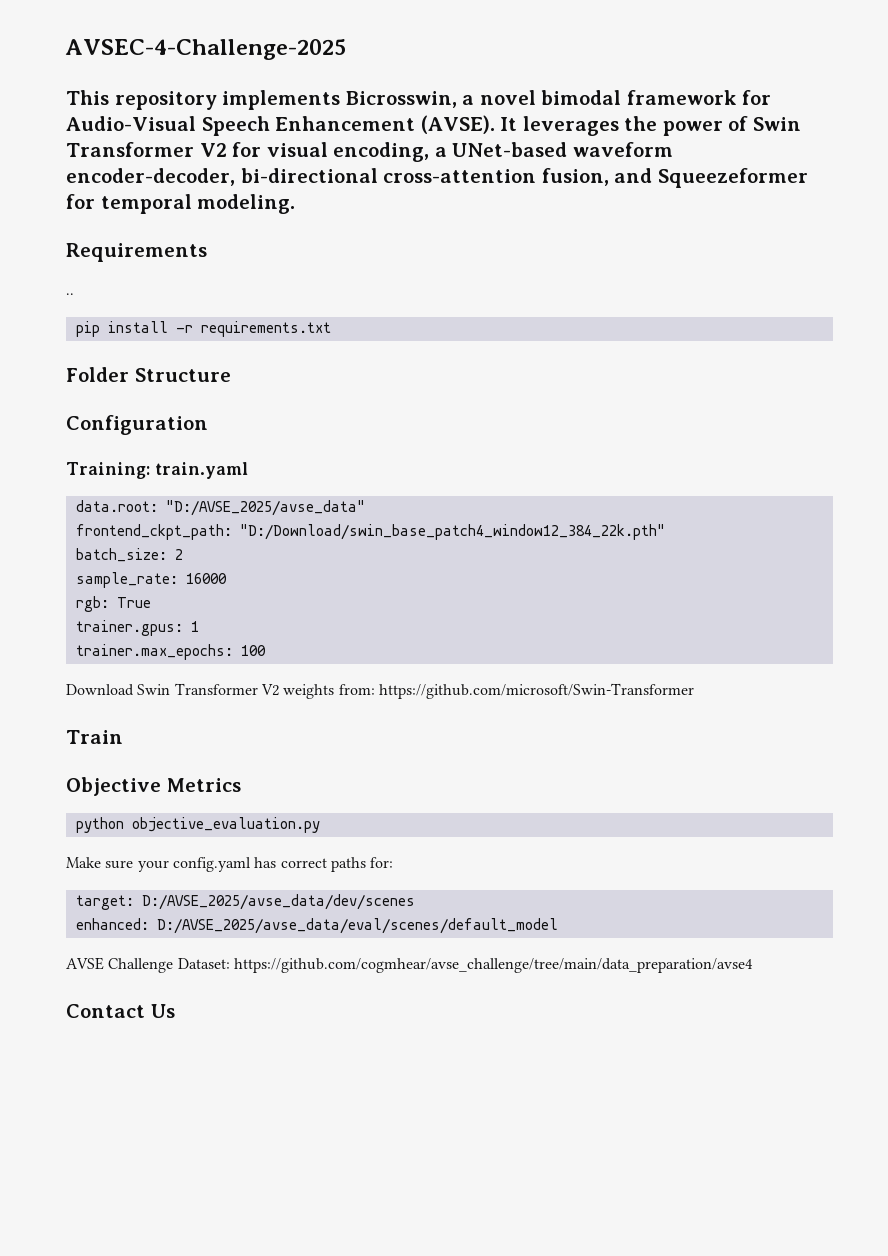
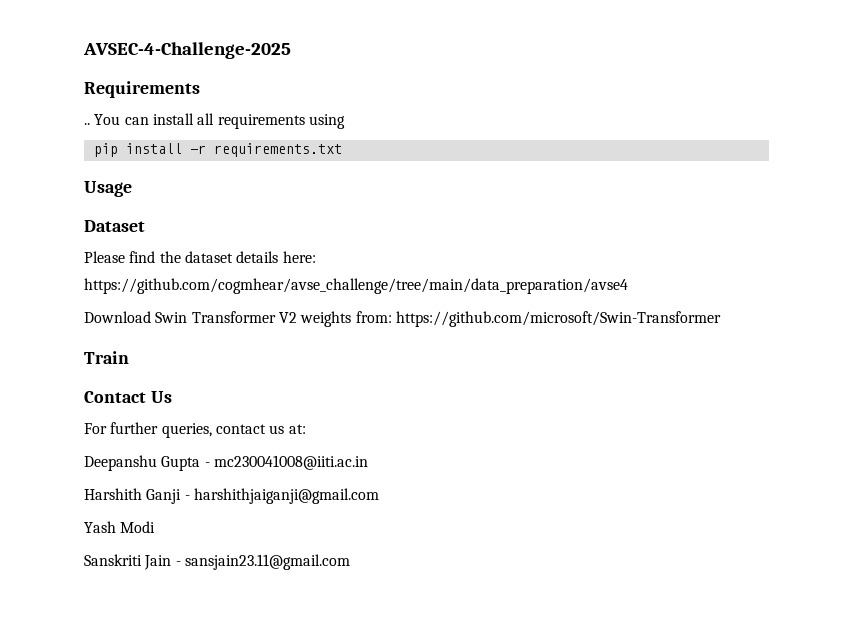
[66,90,772,110] [66,115,801,136] [66,142,673,162] [66,168,808,188] [66,194,296,214] [66,243,207,262] [66,293,74,295] [75,321,331,337] [66,367,231,382] [66,415,208,435] [66,462,248,479] [75,500,365,516] [75,524,665,540] [75,548,183,562] [75,572,227,588] [75,596,151,612] [75,620,199,636] [75,644,266,660] This repository implements Bicrosswin, a novel bimodal framework for Audio-Visual Speech Enhancement (AVSE). It leverages the power of Swin Transformer V2 for visual encoding, a UNet-based waveform encoder-decoder, bi-directional cross-attention fusion, and Squeezeformer for temporal modeling. // Requirements // .. // pip install -r requirements.txt // Folder Structure // Configuration // Training: train.yaml // data.root: "D:/AVSE_2025/avse_data" // frontend_ckpt_path: "D:/Download/swin_base_patch4_window12_384_22k.pth" // batch_size: 2 // sample_rate: 16000 // rgb: True // trainer.gpus: 1 // trainer.max_epochs: 100 -> [84,81,200,98] [84,113,345,129] [93,143,342,157] [84,181,132,197] [84,220,145,232] [84,251,316,263] [84,278,628,294] Requirements // .. You can install all requirements using // pip install -r requirements.txt // Usage // Dataset // Please find the dataset details here: https://github.com/cogmhear/avse_challenge/tree/main/data_preparation/avse4
[66,777,241,796] [75,817,320,833] [66,857,394,872] [75,894,415,910] [75,918,558,934] [66,957,753,973] [66,1004,175,1018] Objective Metrics // python objective_evaluation.py // Make sure your config.yaml has correct paths for: // target: D:/AVSE_2025/avse_data/dev/scenes // enhanced: D:/AVSE_2025/avse_data/eval/scenes/default_model // AVSE Challenge Dataset: https://github.com/cogmhear/avse_challenge/tree/main/data_preparation/avse4 // Contact Us -> [84,391,172,403] [84,422,306,438] [84,455,368,471] [84,488,379,504] [84,521,156,533] [84,554,350,570] Contact Us // For further queries, contact us at: // Deepanshu Gupta - mc230041008@iiti.ac.in // Harshith Ganji - harshithjaiganji@gmail.com // Yash Modi // Sanskriti Jain - sansjain23.11@gmail.com

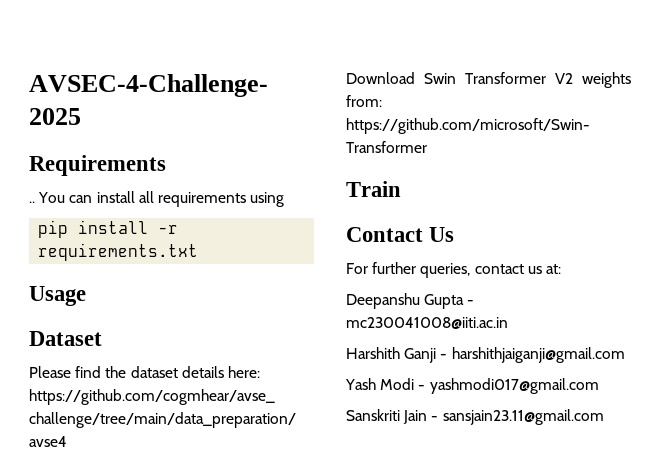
(156, 527) none -> [418,378,599,394] - yashmodi017@gmail.com

